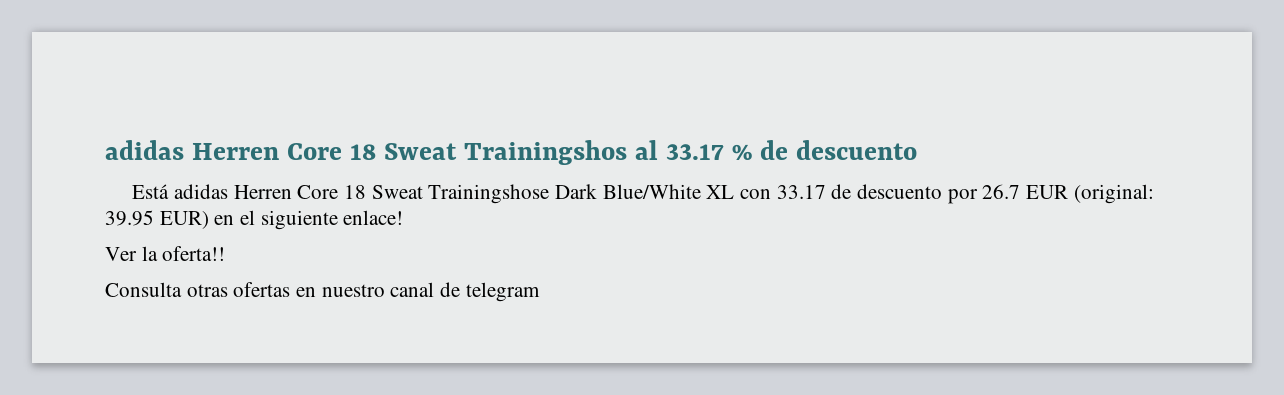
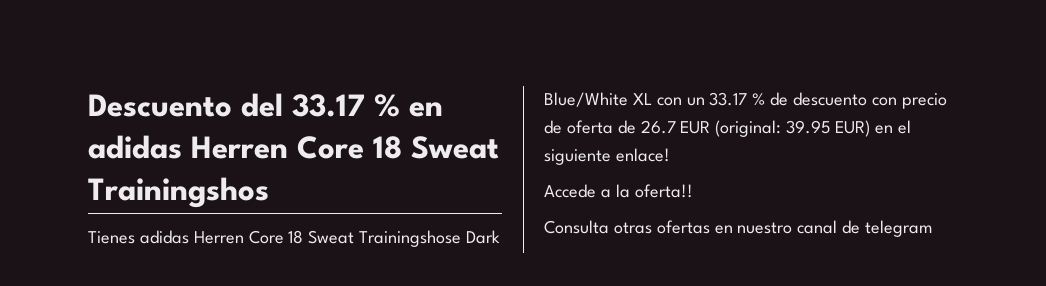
(105, 150) none -> [88,93,443,117] Descuento del 33.17 % en
[634,140,917,160] [132,184,170,199] al 33.17 % de descuento // Está -> [88,231,135,244] // Tienes
[776,184,978,204] 33.17 de descuento por -> [686,92,947,109] [544,120,636,134] un 33.17 % de descuento con precio de oferta de
[105,247,137,261] Ver -> [544,184,611,198] Accede a

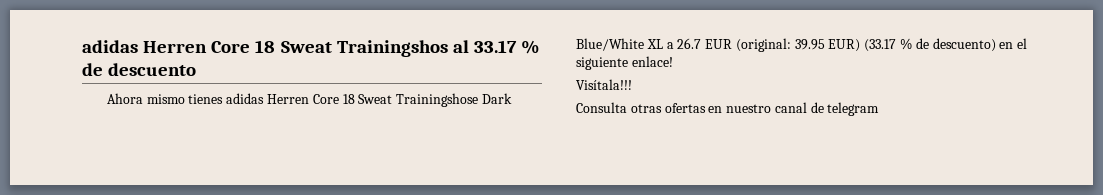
[88,93,443,117] Descuento del 33.17 % en -> (82, 46) none
[88,231,135,244] // Tienes -> [452,40,541,54] [82,63,197,76] [106,93,224,104] al 33.17 % de descuento // Ahora mismo tienes
[656,92,947,109] [544,120,636,134] con un 33.17 % de descuento con precio de oferta de -> [666,42,674,49] a
(871, 128) none -> [864,38,996,52] (33.17 % de descuento)
[544,184,693,198] Accede a la oferta!! -> [576,79,632,90] Visítala!!!

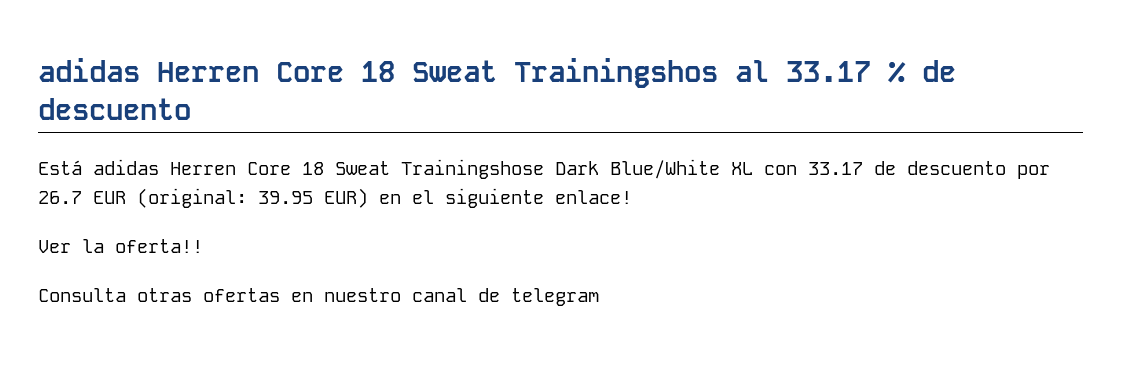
[106,93,224,104] Ahora mismo tienes -> [38,160,82,175] Está
[666,42,674,49] a -> [764,161,1050,179] con 33.17 de descuento por
[864,38,996,52] (33.17 % de descuento) -> (368, 198) none
[576,79,632,90] Visítala!!! -> [38,239,203,253] Ver la oferta!!

